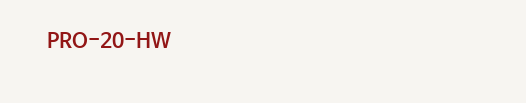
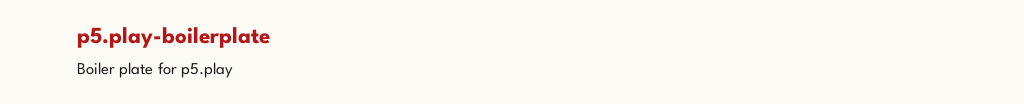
[47,32,171,48] PRO-20-HW -> [77,27,270,48] [77,62,234,78] p5.play-boilerplate // Boiler plate for p5.play

